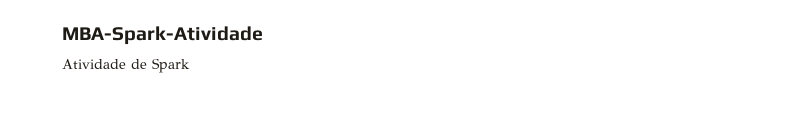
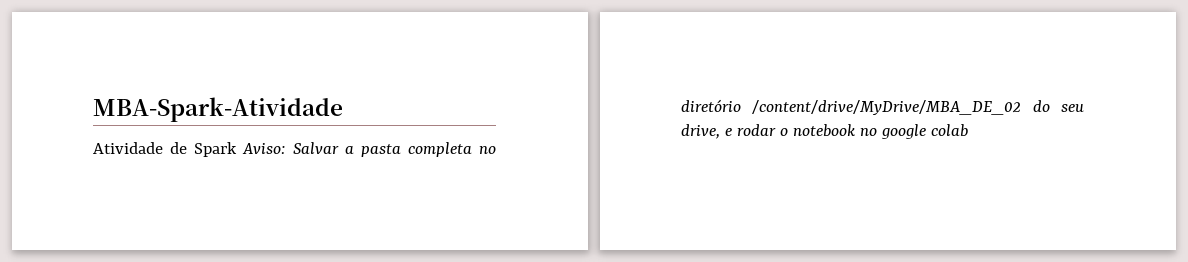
(190, 65) none -> [242,142,496,157] [681,99,1084,115] [681,124,968,139] Aviso: Salvar a pasta completa no diretório /content/drive/MyDrive/MBA_DE_02 do seu drive, e rodar o notebook no google colab

